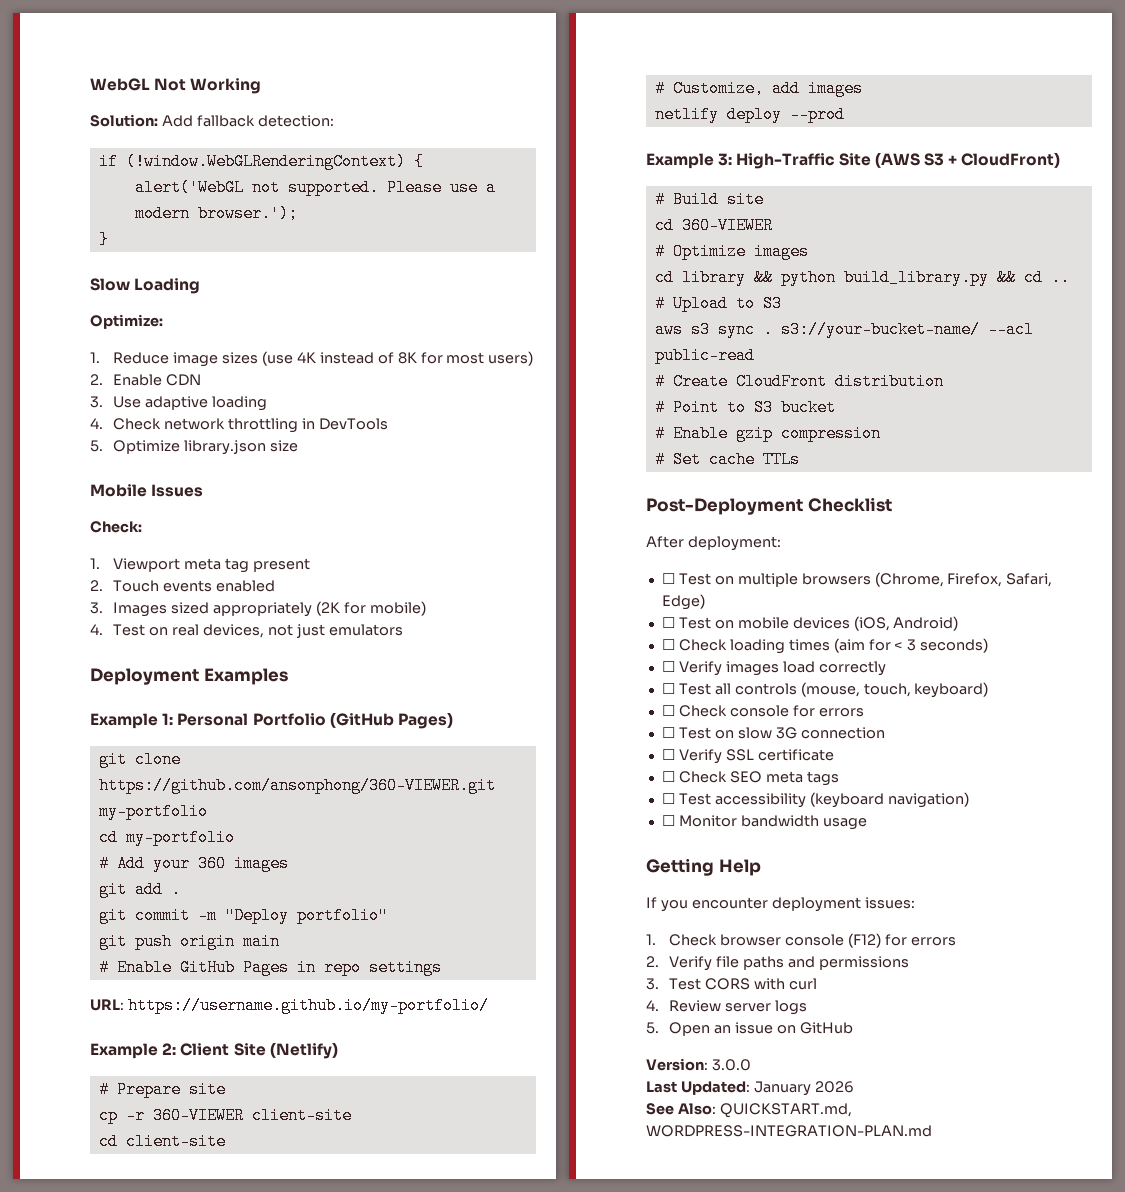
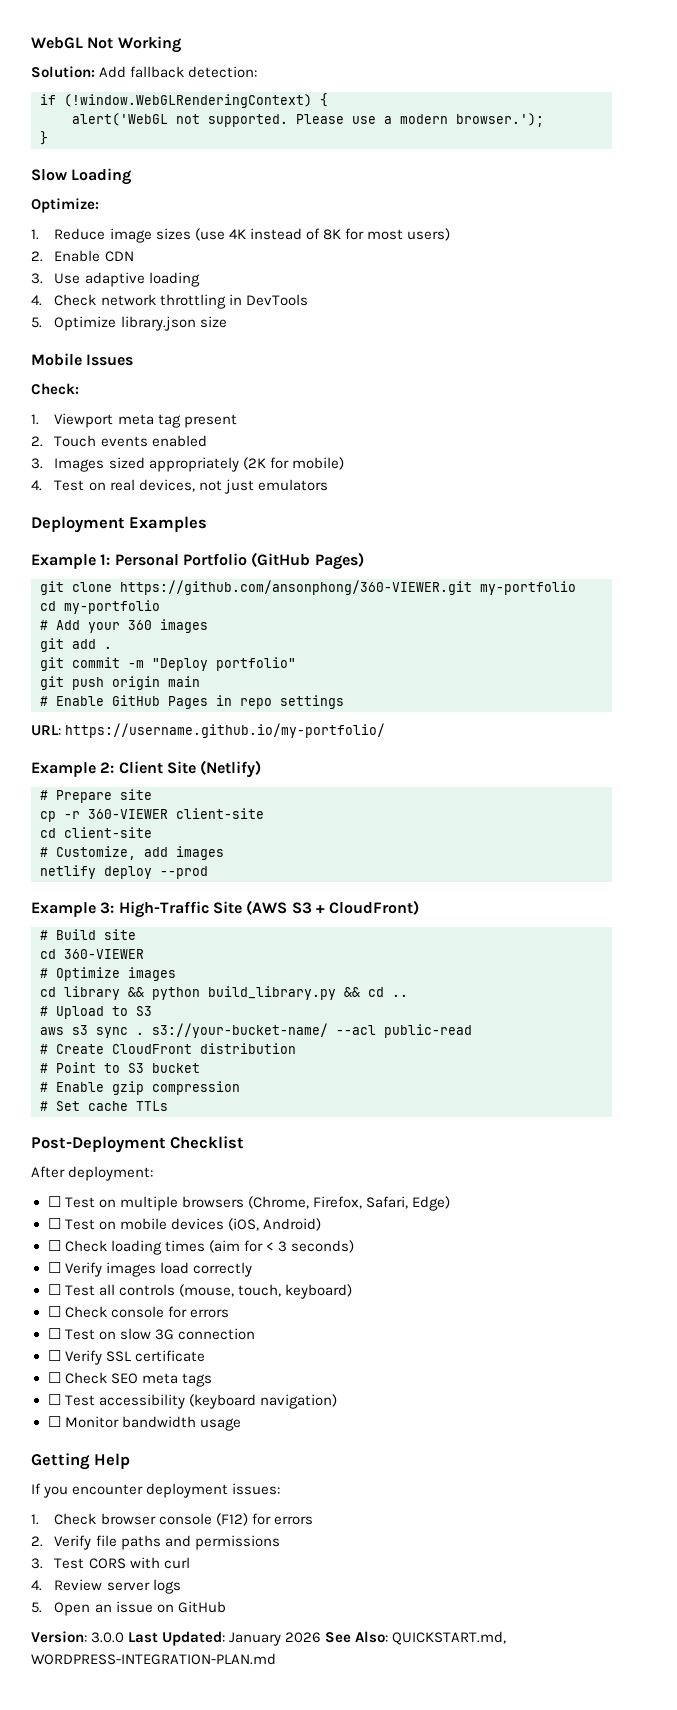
(751, 1065) // -> (125, 1637) none
(854, 1087) // -> (322, 1637) none

